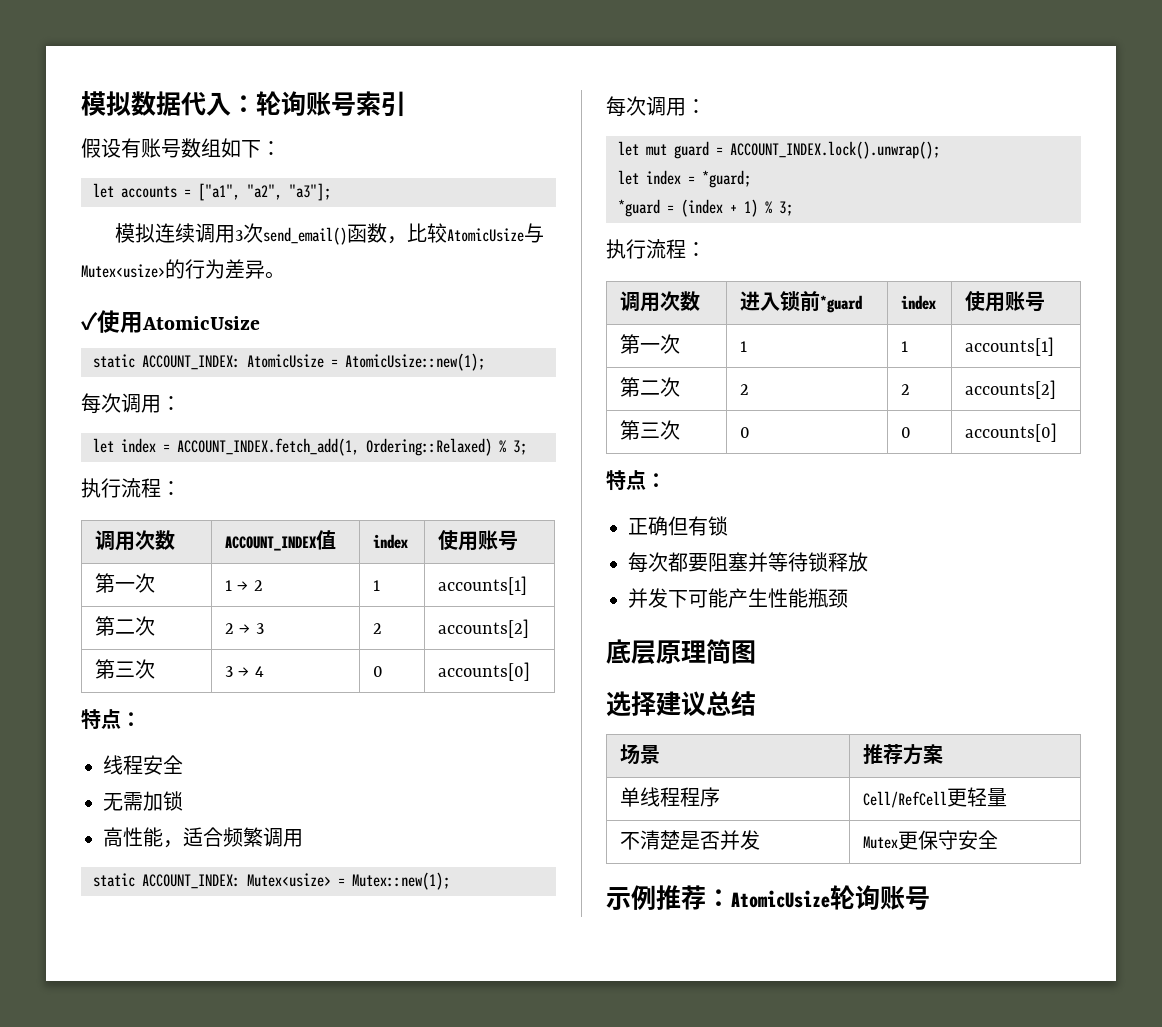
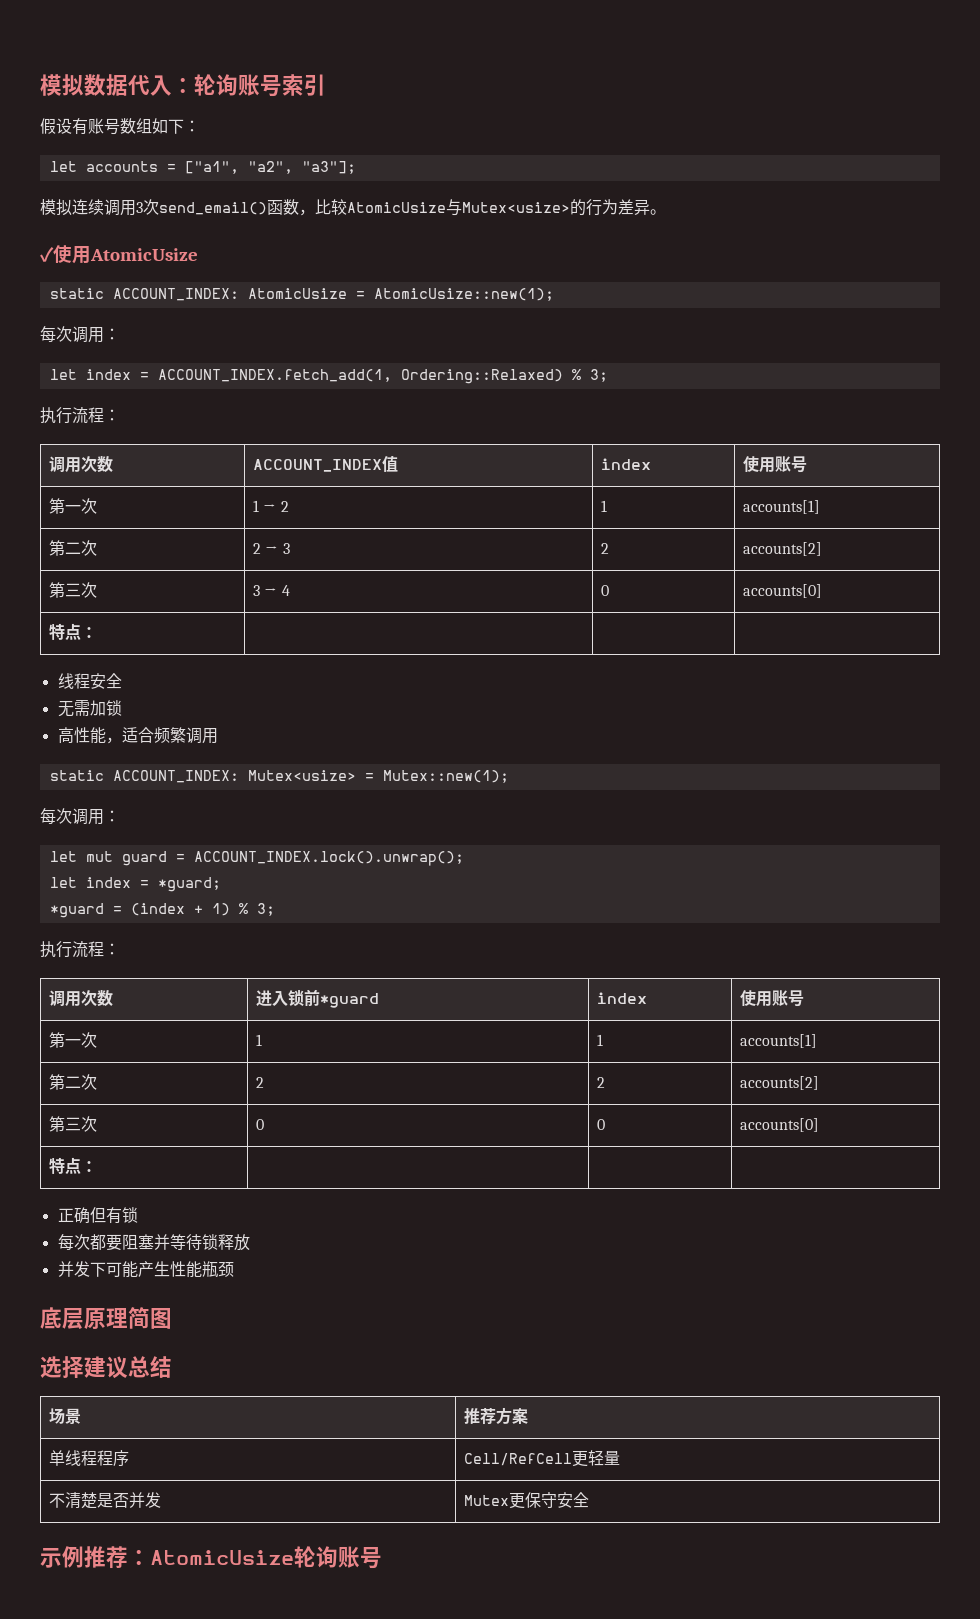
[81,709,141,730] // 特点： -> [49,623,98,640] // 特点： | | |
[606,470,666,491] // 特点： -> [49,1157,98,1174] // 特点： | | |

